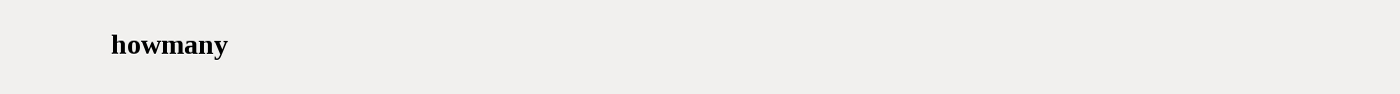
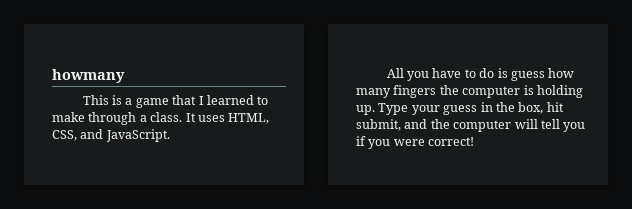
(229, 47) none -> [82,95,269,108] [52,112,270,125] [52,129,170,142] [386,68,575,81] [356,85,583,98] [356,102,564,115] [356,119,586,132] [356,136,475,149] // This is a game that I learned to make through a class. It uses HTML, CSS, and JavaScript. // All you have to do is guess how many fingers the computer is holding up. Type your guess in the box, hit submit, and the computer will tell you if you were correct!

